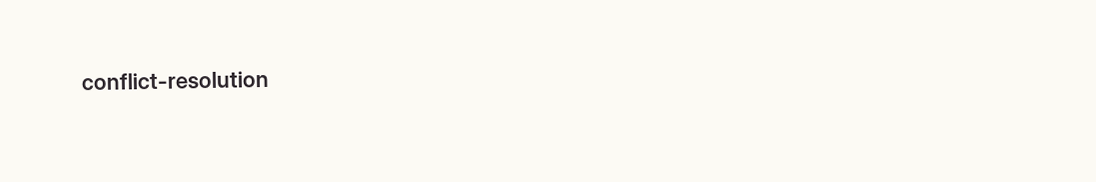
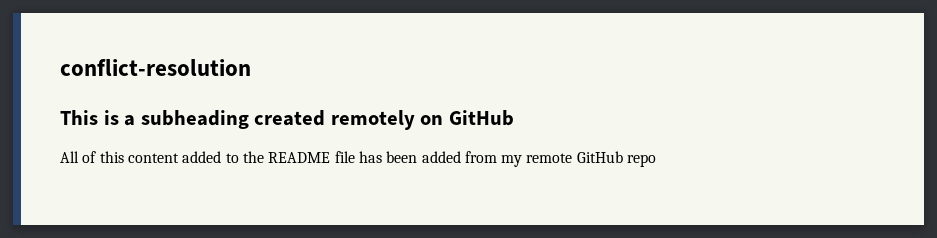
(269, 81) none -> [60,110,514,130] [60,151,657,167] // This is a subheading created remotely on GitHub // All of this content added to the README file has been added from my remote GitHub repo

